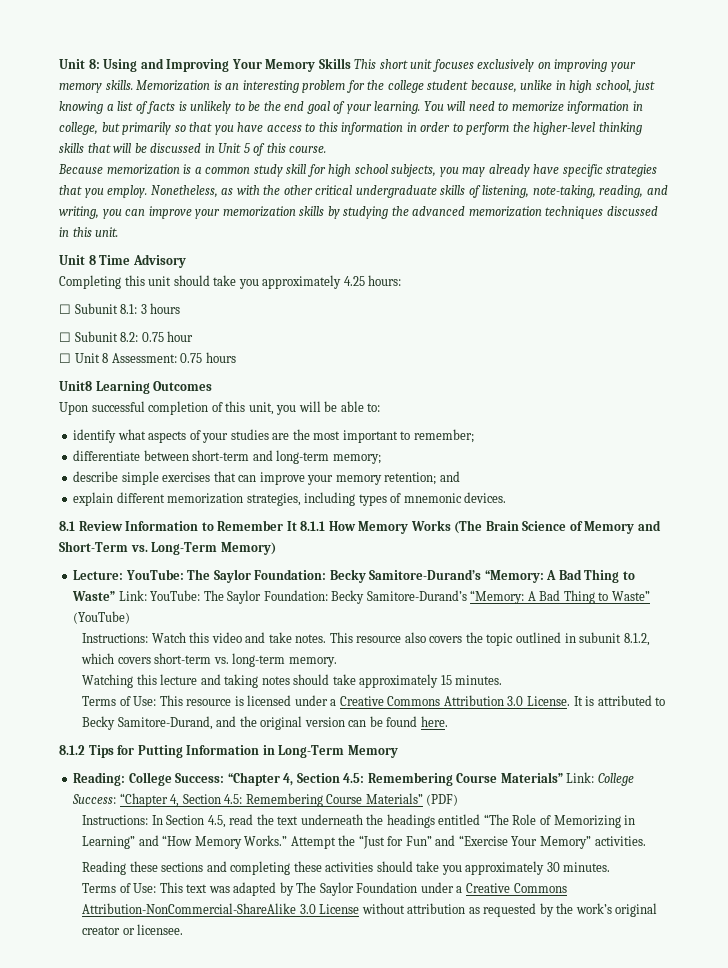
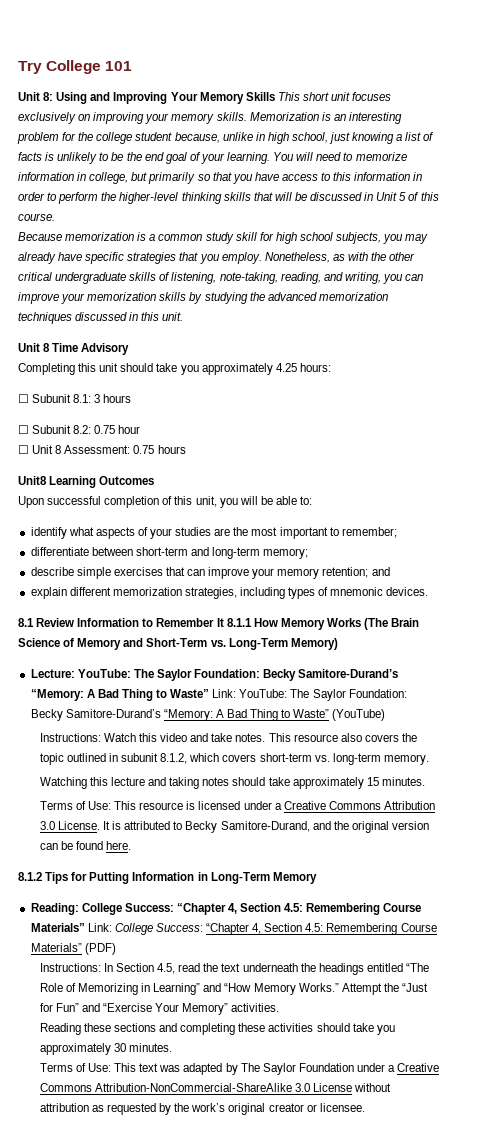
(59, 64) none -> [18,60,133,74] Try College 101 //

